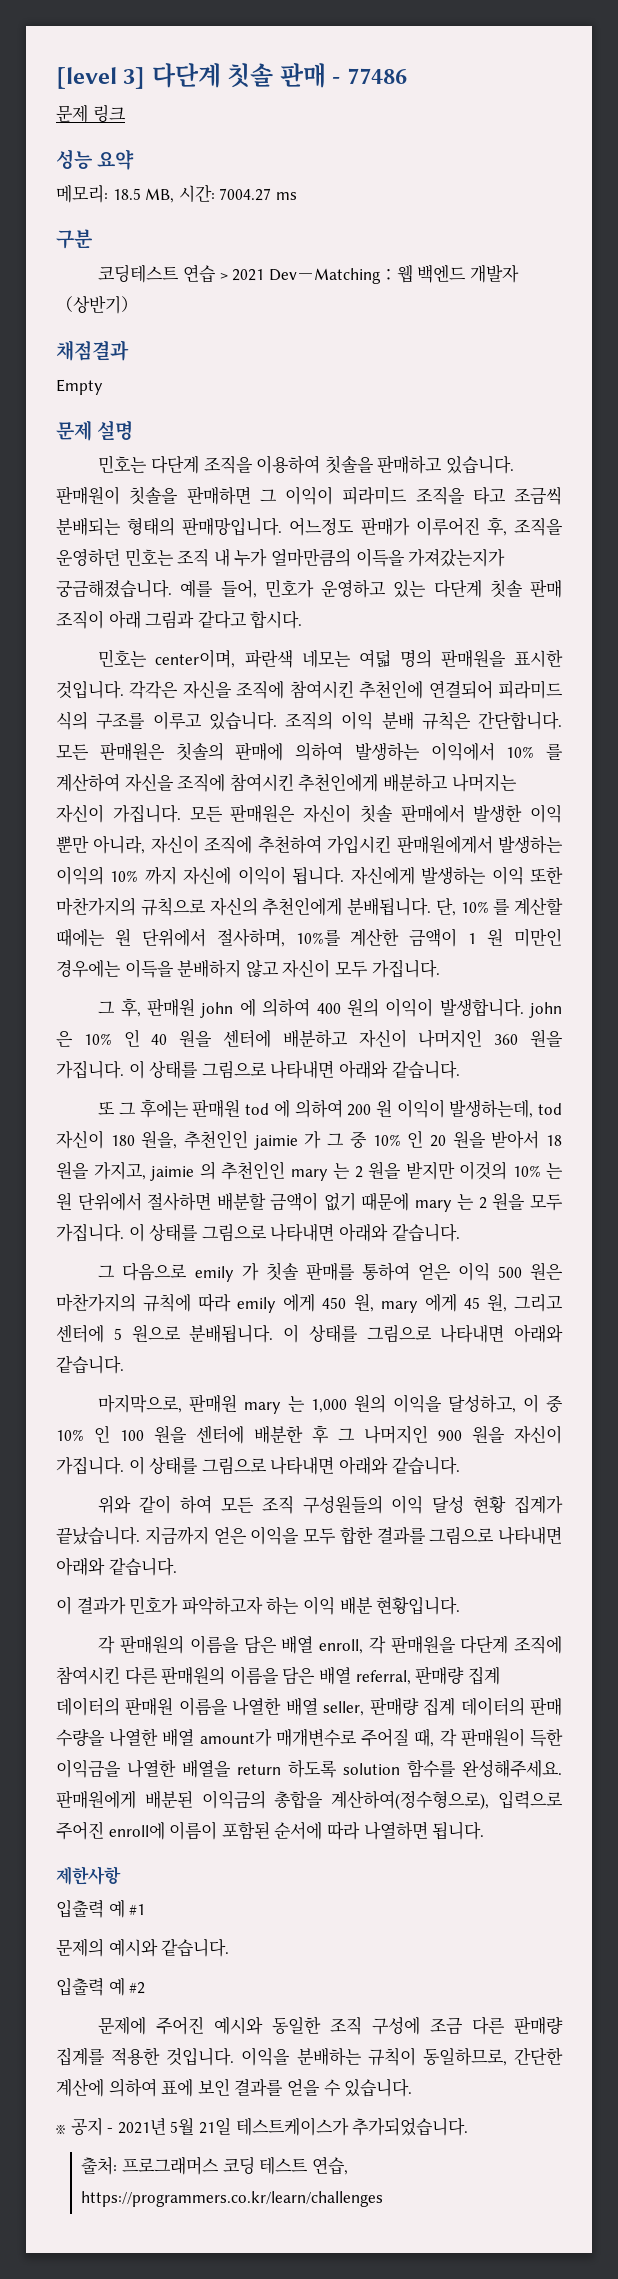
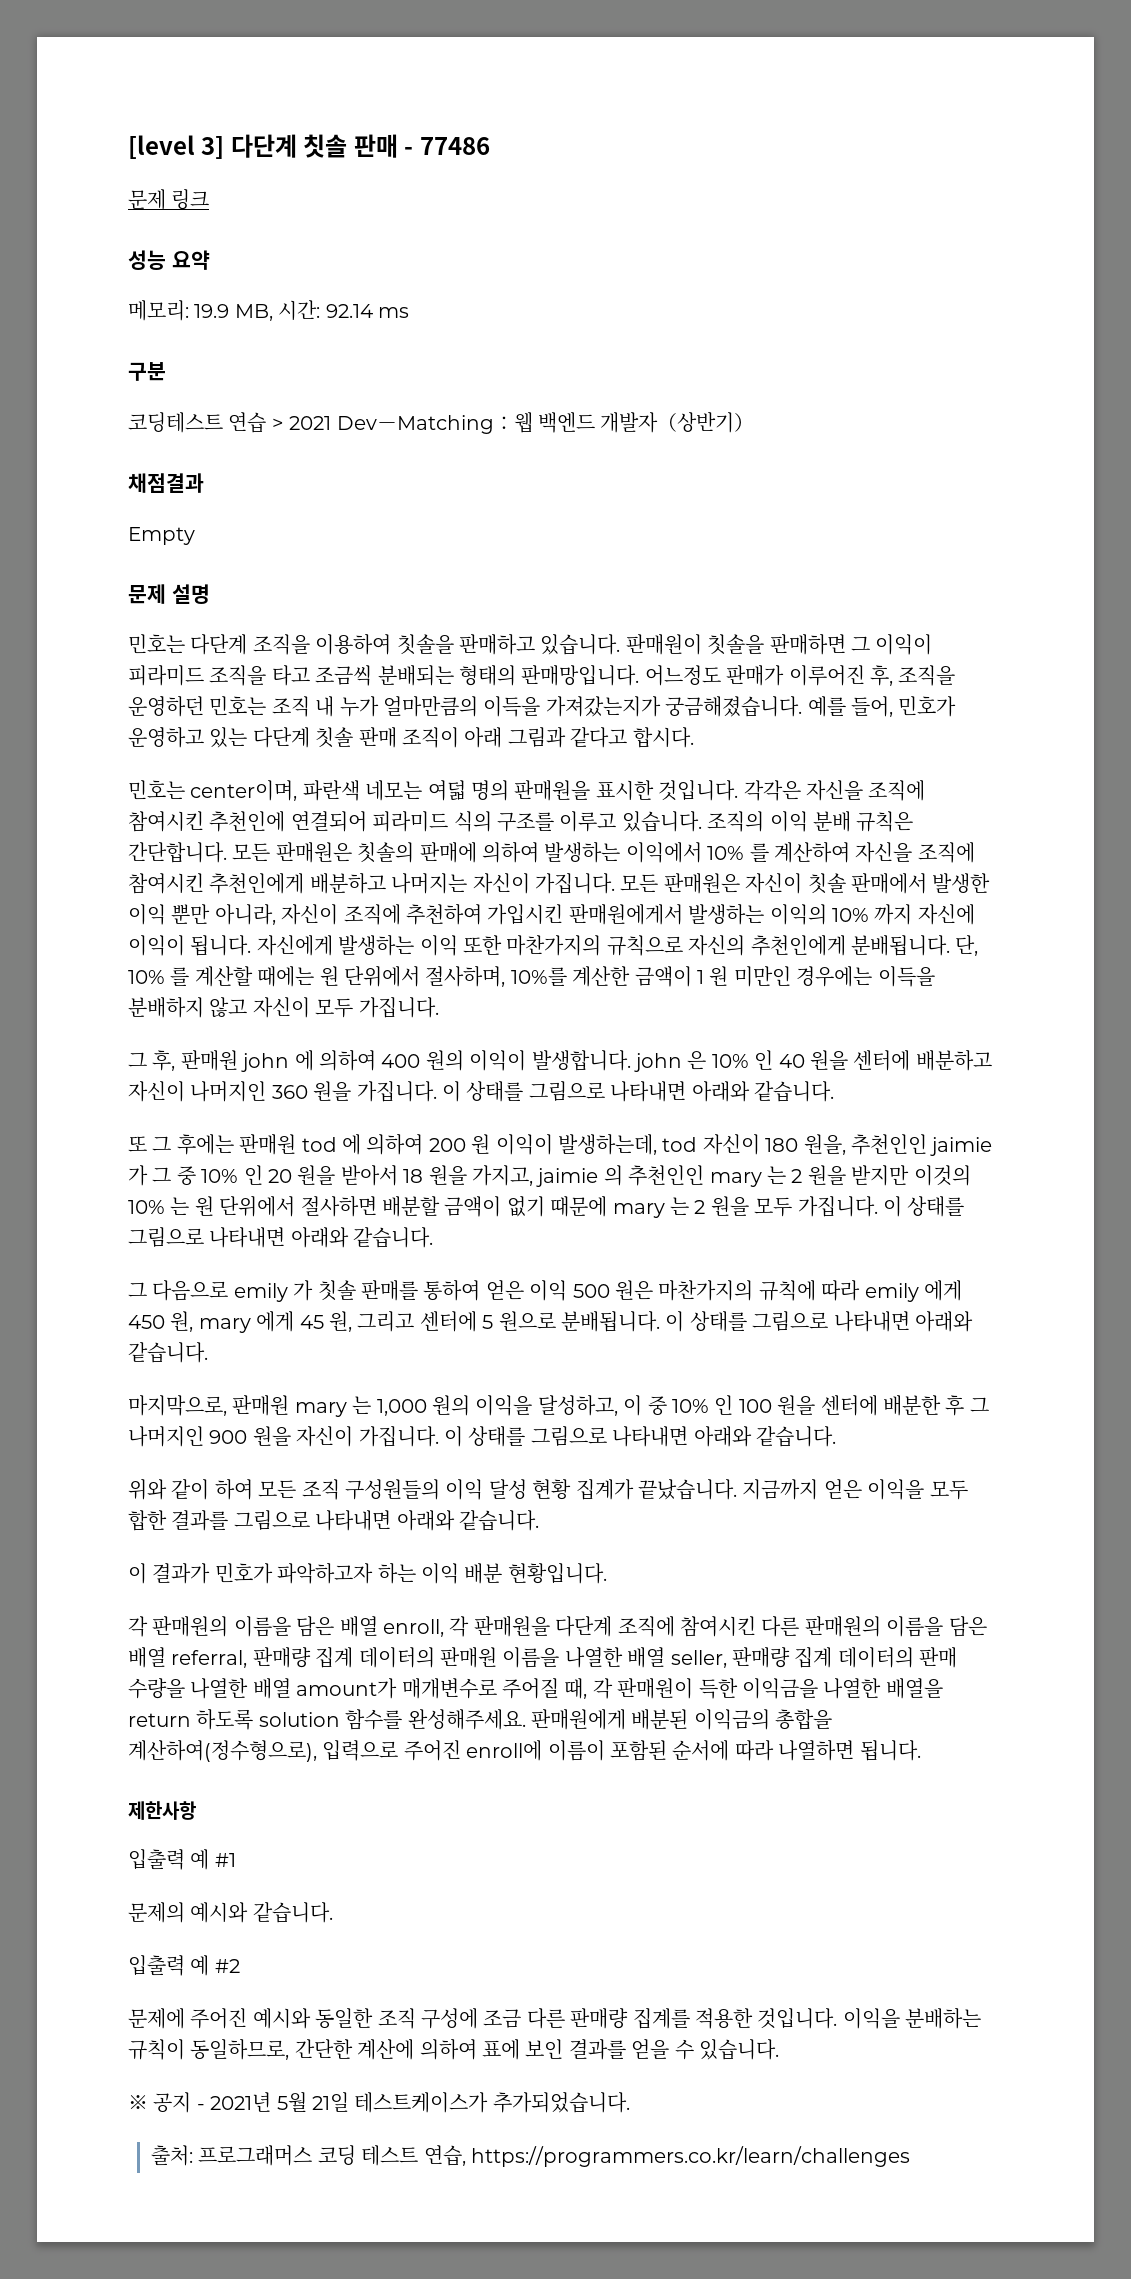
[112,188,141,200] 18.5 -> [194,304,230,318] 19.9
[219,188,272,201] 7004.27 -> [325,304,373,318] 92.14

